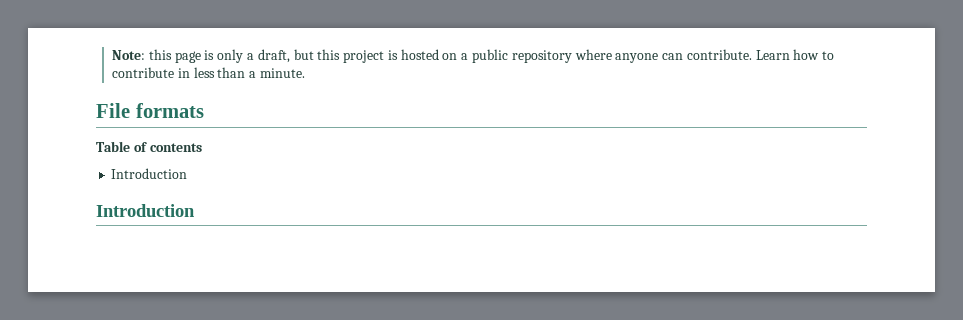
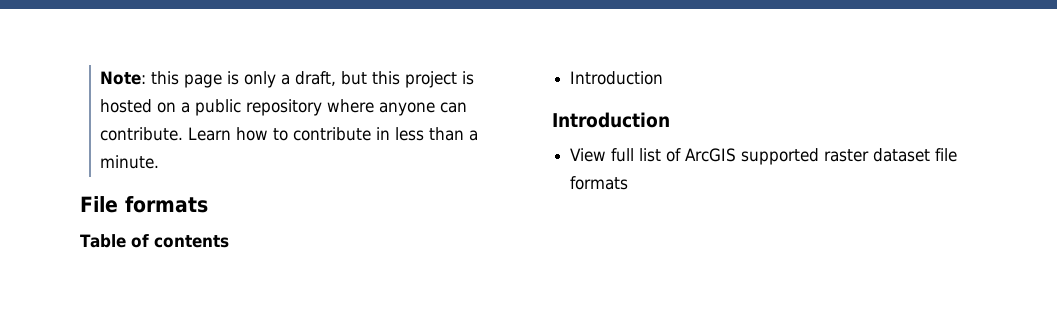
(195, 210) none -> [570,148,958,165] [570,176,629,190] // View full list of ArcGIS supported raster dataset file formats

